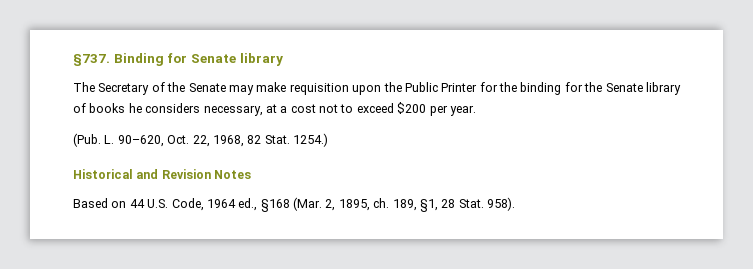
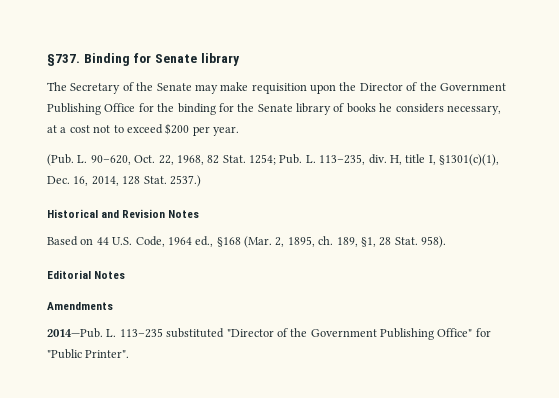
[404,82,478,92] Public Printer -> [359,82,506,91] [47,103,136,115] Director of the Government Publishing Office
[293,133,328,147] 1254.) -> [249,154,499,166] [47,175,201,187] 1254; Pub. L. 113–235, div. H, title I, §1301(c)(1), Dec. 16, 2014, 128 Stat. 2537.)
(515, 204) none -> [47,270,126,279] [47,302,113,310] [47,328,491,340] [47,349,130,359] // Editorial Notes // Amendments // 2014—Pub. L. 113–235 substituted "Director of the Government Publishing Office" for "Public Printer".

